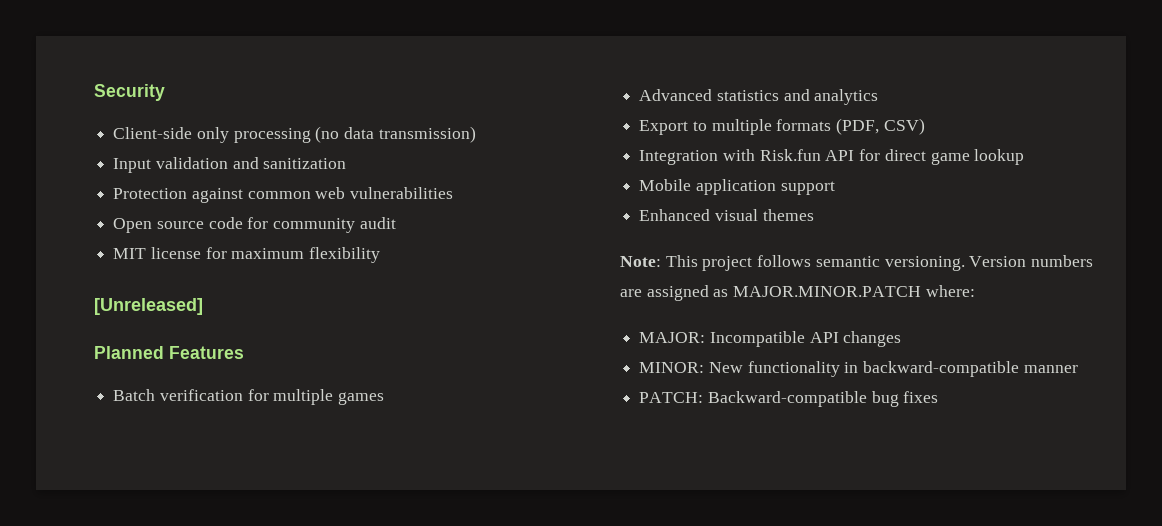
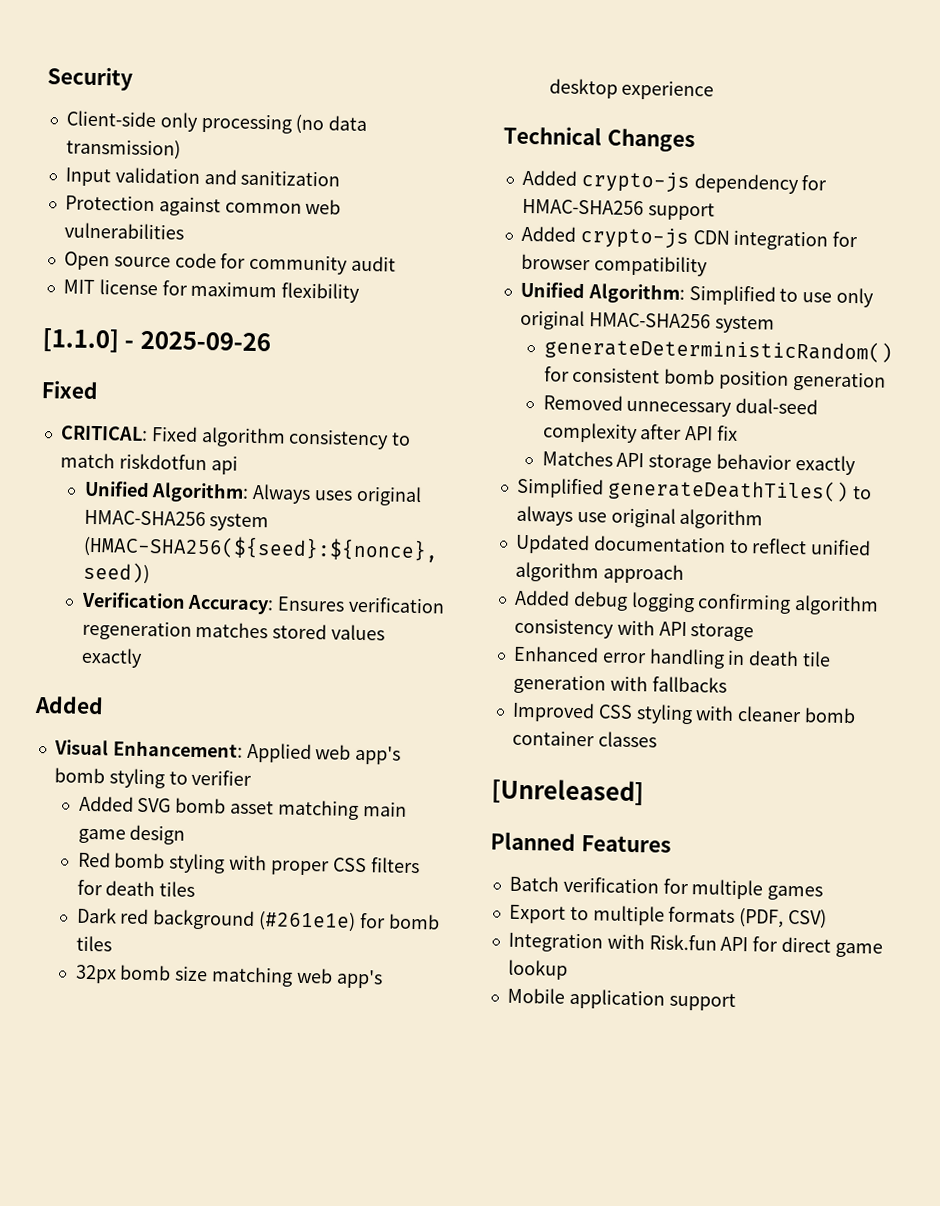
(381, 255) none -> [42,328,271,353] [41,380,99,400] [59,425,412,450] [59,452,238,475] [83,480,422,507] [83,509,270,532] [82,533,439,563] [82,561,150,585] [80,591,446,615] [81,619,386,641] [80,647,143,668] [34,695,104,715] [53,739,402,765] [53,767,253,789] [78,795,407,820] [77,824,186,845] [77,851,420,876] [76,879,196,897] [76,907,440,932] [75,935,112,952] [74,964,383,989] [548,78,715,101] [503,125,695,153] [521,169,828,195] [521,198,715,221] [520,225,859,251] [520,253,708,277] [519,281,875,308] [519,309,775,334] [543,336,893,364] [543,366,886,392] [542,394,819,417] [542,422,739,444] [541,450,856,476] [515,477,872,503] [515,505,764,530] [514,533,872,556] [514,561,684,584] [513,589,880,616] [513,617,755,642] [512,645,832,669] [512,673,727,695] [511,701,857,725] [511,729,657,748] // [1.1.0] - 2025-09-26 // Fixed // CRITICAL: Fixed algorithm consistency to match riskdotfun api // Unified Algorithm: Always uses original HMAC-SHA256 system (HMAC-SHA256(${seed}:${nonce}, seed)) // Verification Accuracy: Ensures verification regeneration matches stored values exactly // Added // Visual Enhancement: Applied web app's bomb styling to verifier // Added SVG bomb asset matching main game design // Red bomb styling with proper CSS filters for death tiles // Dark red background (#261e1e) for bomb tiles // 32px bomb size matching web app's desktop experience // Technical Changes // Added crypto-js dependency for HMAC-SHA256 support // Added crypto-js CDN integration for browser compatibility // Unified Algorithm: Simplified to use only original HMAC-SHA256 system // generateDeterministicRandom() for consistent bomb position generation // Removed unnecessary dual-seed complexity after API fix // Matches API storage behavior exactly // Simplified generateDeathTiles() to always use original algorithm // Updated documentation to reflect unified algorithm approach // Added debug logging confirming algorithm consistency with API storage // Enhanced error handling in death tile generation with fallbacks // Improved CSS styling with cleaner bomb container classes
[639,89,879,105] // Advanced statistics and analytics -> (824, 893) none
[639,209,814,221] [620,255,1094,271] [620,285,975,301] [639,331,902,347] [639,361,1078,377] [639,391,939,407] // Enhanced visual themes // Note: This project follows semantic versioning. Version numbers are assigned as MAJOR.MINOR.PATCH where: // MAJOR: Incompatible API changes // MINOR: New functionality in backward-compatible manner // PATCH: Backward-compatible bug fixes -> (736, 1001) none

